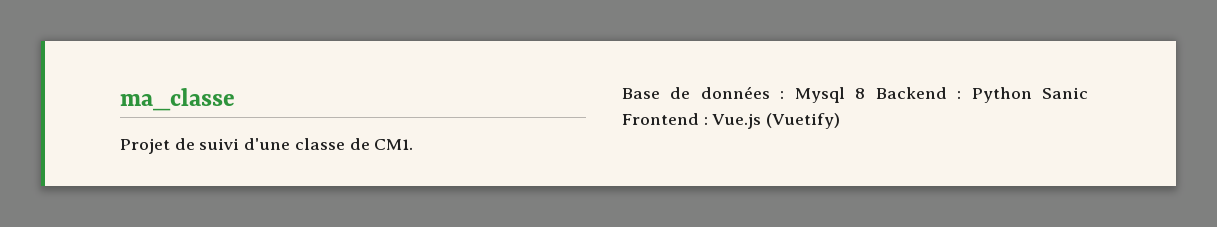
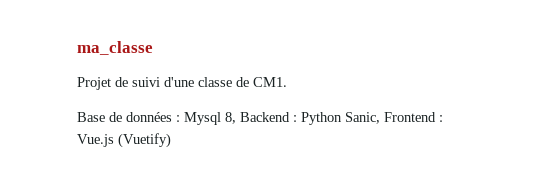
[855,88,866,99] 8 -> [225,112,236,124] 8,
[1042,87,1088,99] Sanic -> [345,112,380,124] Sanic,

